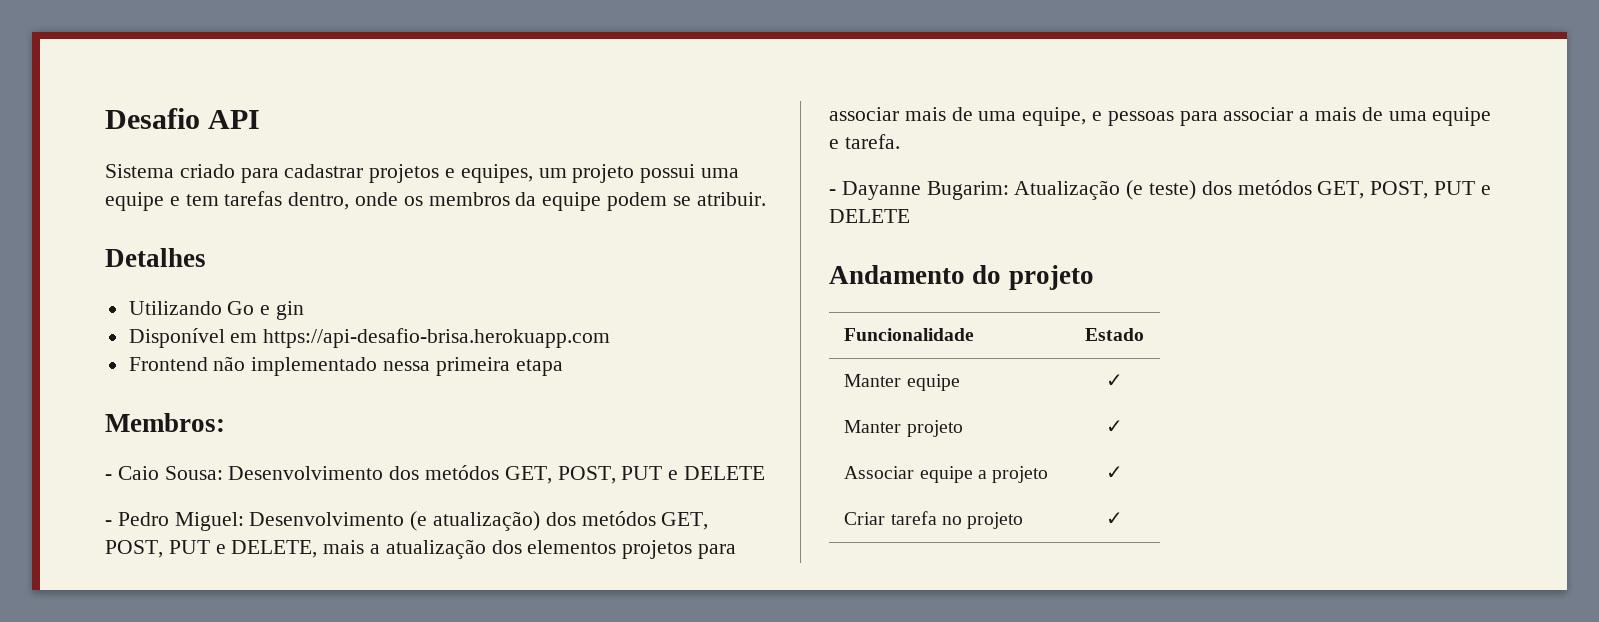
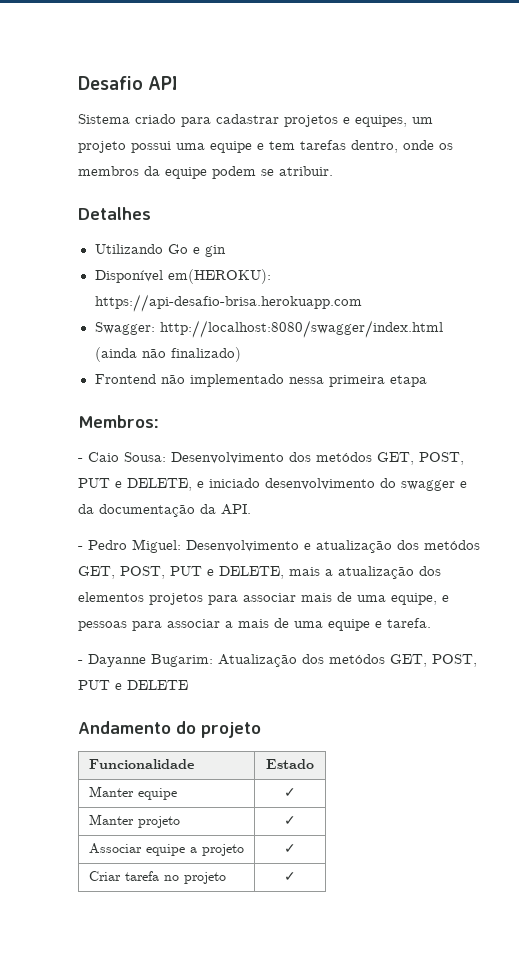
[230,333,258,343] em -> [167,269,271,284] em(HEROKU):
(611, 338) none -> [94,320,443,338] [94,347,241,362] // Swagger: http://localhost:8080/swagger/index.html (ainda não finalizado)
[684,466,766,480] DELETE -> [127,478,467,491] [78,504,251,517] DELETE, e iniciado desenvolvimento do swagger e da documentação da API.
[410,511,541,531] (e atualização) -> [304,540,392,553] e atualização
[1126,180,1197,200] (e teste) -> (297, 660) none

